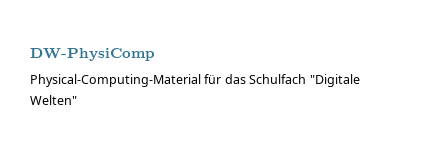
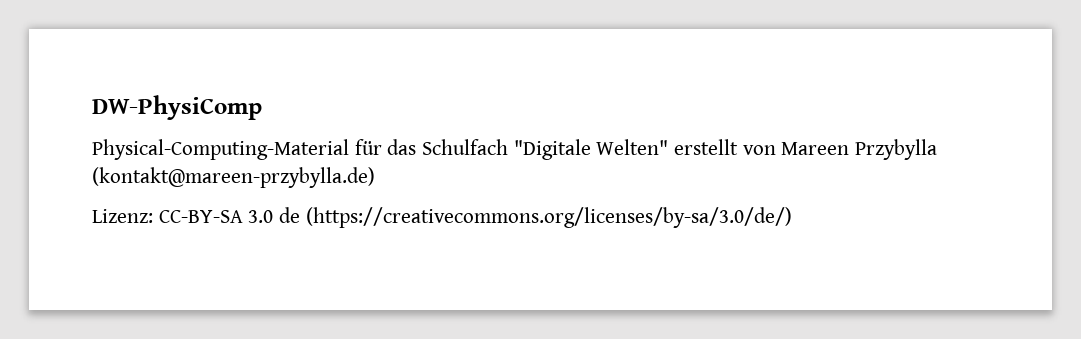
(77, 100) none -> [674,139,938,160] [92,167,375,188] [92,207,792,228] erstellt von Mareen Przybylla (kontakt@mareen-przybylla.de) // Lizenz: CC-BY-SA 3.0 de (https://creativecommons.org/licenses/by-sa/3.0/de/)

